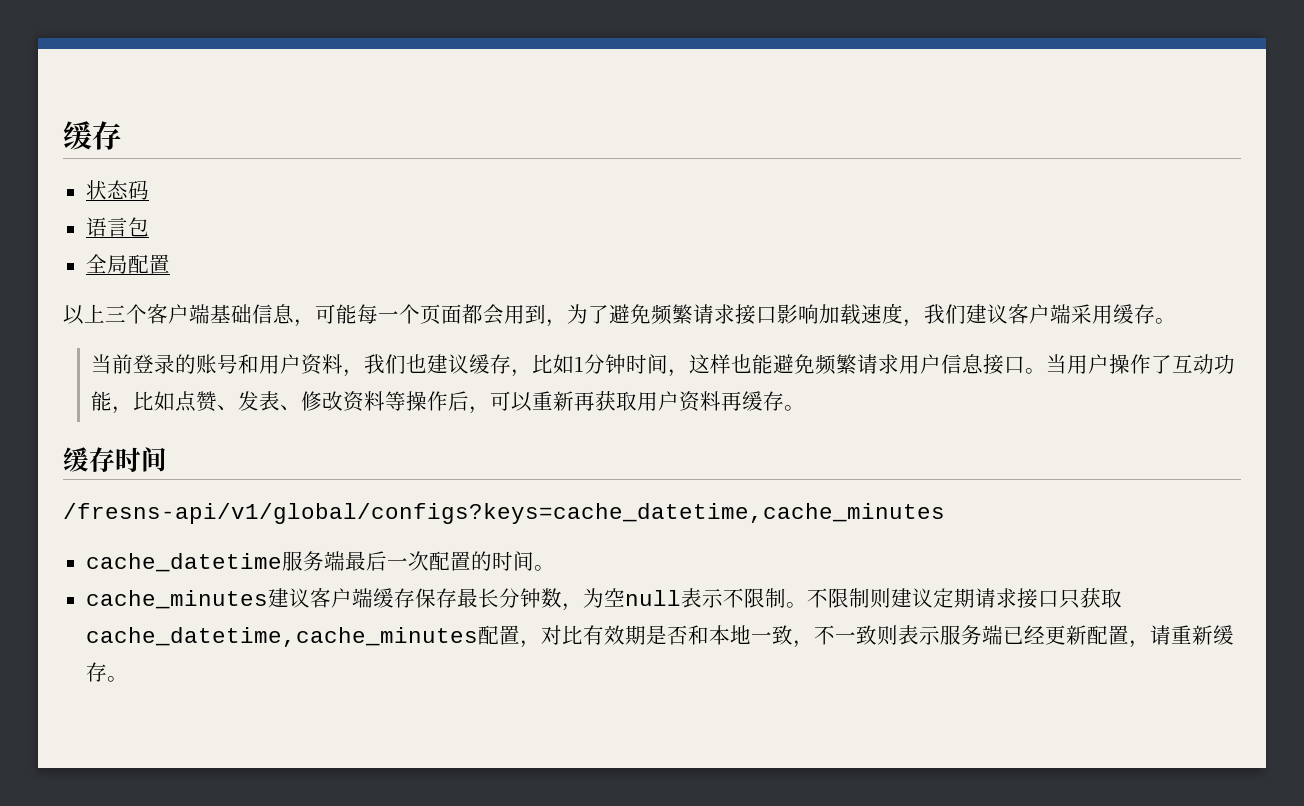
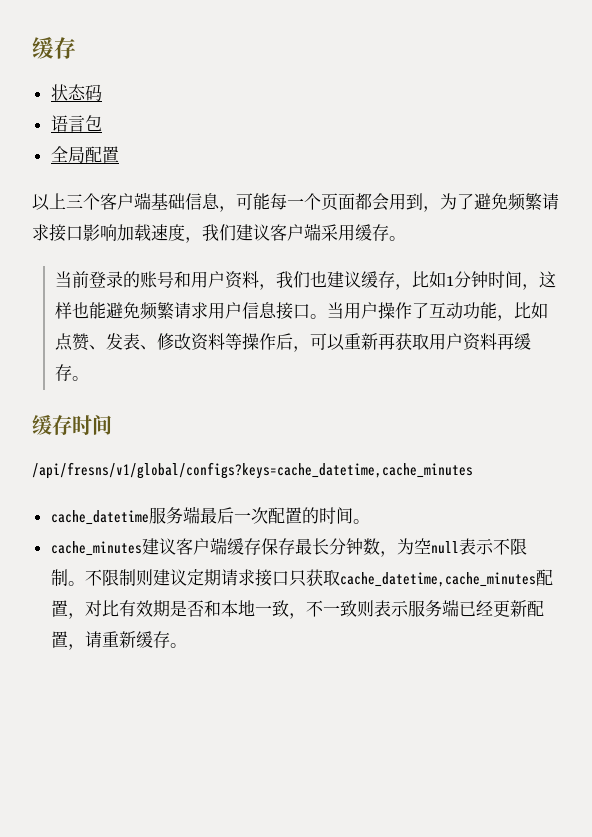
[63,503,945,524] /fresns-api/v1/global/configs?keys=cache_datetime,cache_minutes -> [32,462,473,479] /api/fresns/v1/global/configs?keys=cache_datetime,cache_minutes

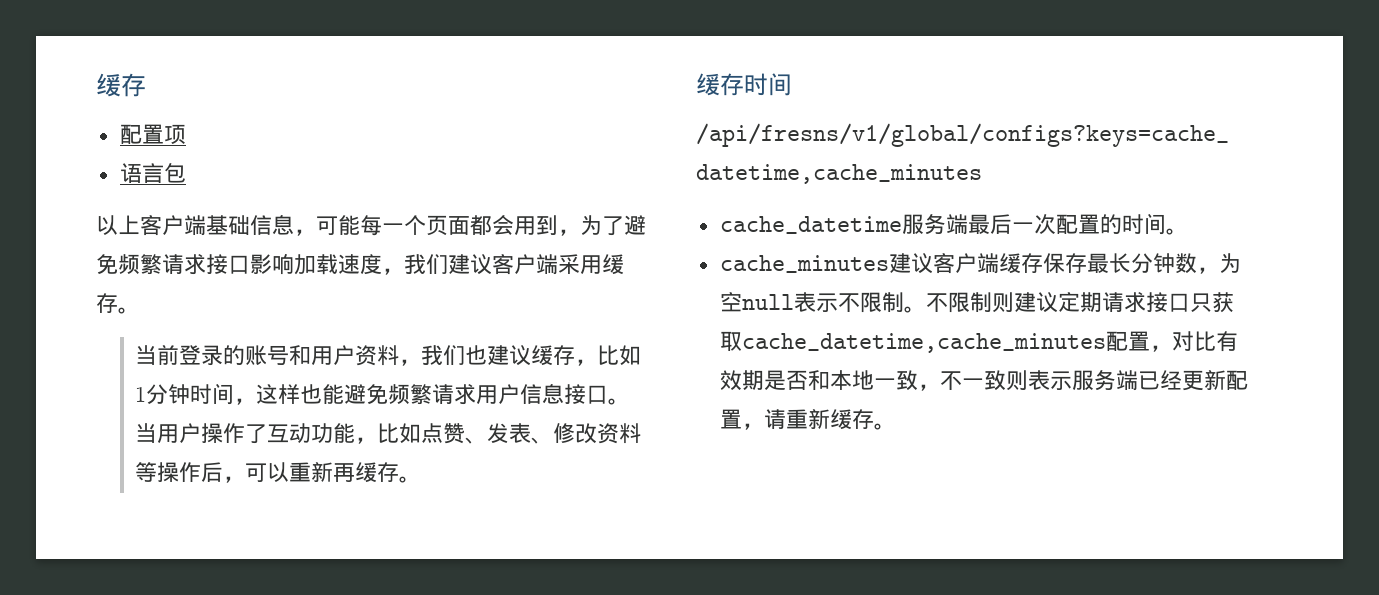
[50,84,102,101] 状态码 -> [119,124,186,144] 配置项
[50,146,119,163] // 全局配置 -> (186, 173) none
[66,193,100,210] 三个 -> (140, 225) none
[394,333,514,351] 获取用户资料再 -> (356, 472) none

